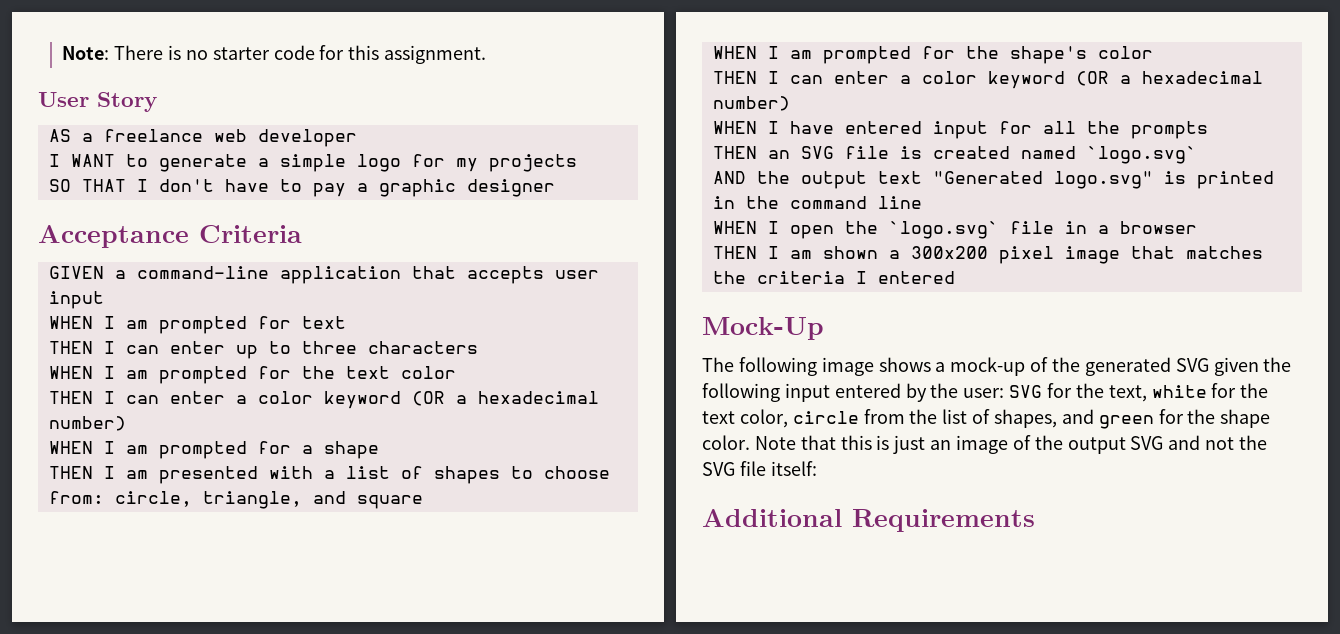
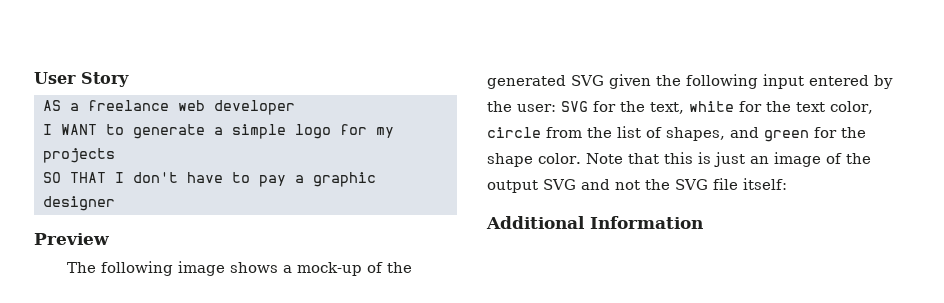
[62,45,487,64] Note: There is no starter code for this assignment. // -> (34, 78) none
[38,225,302,248] [48,266,599,284] [48,291,104,309] [48,316,346,334] [48,341,478,359] [48,366,456,384] [48,391,599,409] [48,416,126,431] [48,441,379,459] [48,466,610,484] [48,491,423,509] [712,46,1153,64] [712,71,1263,89] [712,96,790,111] [712,121,1208,139] [712,146,1197,164] [712,171,1274,189] [712,196,922,209] [712,221,1197,239] [712,246,1263,264] [712,271,955,284] [702,317,824,340] Acceptance Criteria // GIVEN a command-line application that accepts user input // WHEN I am prompted for text // THEN I can enter up to three characters // WHEN I am prompted for the text color // THEN I can enter a color keyword (OR a hexadecimal number) // WHEN I am prompted for a shape // THEN I am presented with a list of shapes to choose from: circle, triangle, and square // WHEN I am prompted for the shape's color // THEN I can enter a color keyword (OR a hexadecimal number) // WHEN I have entered input for all the prompts // THEN an SVG file is created named `logo.svg` // AND the output text "Generated logo.svg" is printed in the command line // WHEN I open the `logo.svg` file in a browser // THEN I am shown a 300x200 pixel image that matches the criteria I entered // Mock-Up -> [34,233,109,245] Preview
[852,509,1035,532] Requirements -> [590,216,703,229] Information

